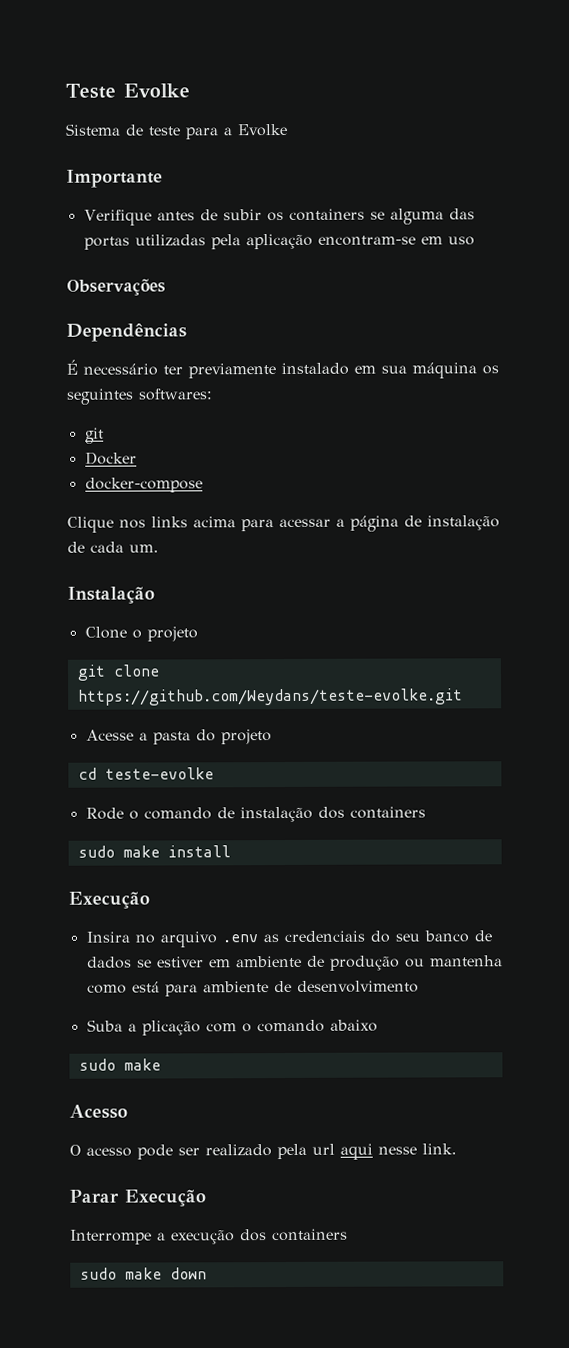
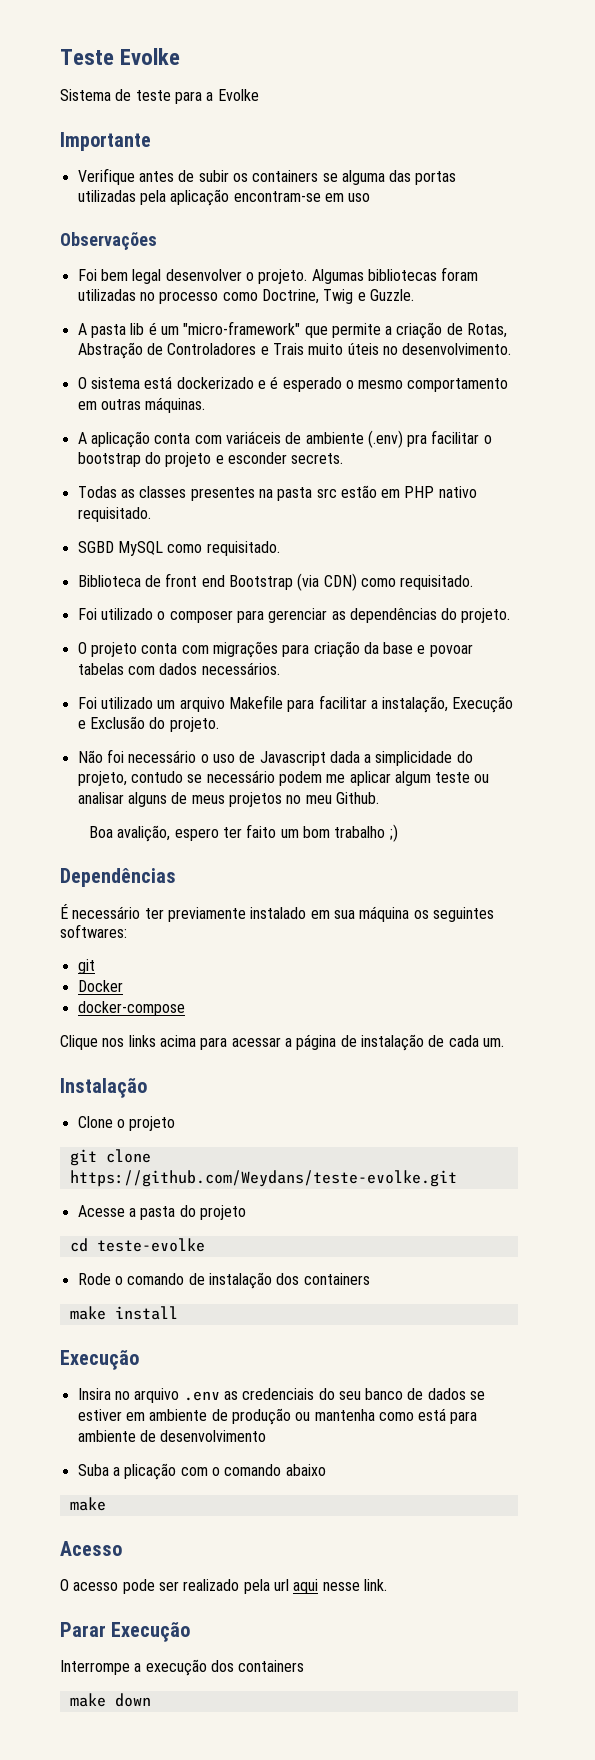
(166, 287) none -> [77,267,479,284] [77,289,414,304] [77,321,508,339] [77,342,512,359] [77,376,509,392] [77,397,206,413] [77,430,492,448] [77,452,344,467] [77,485,477,501] [77,507,151,522] [77,541,280,556] [77,573,474,591] [77,608,511,623] [77,641,473,658] [77,662,280,675] [77,695,514,713] [77,716,219,732] [77,749,473,766] [77,770,490,786] [77,792,379,807] [88,824,398,842] // Foi bem legal desenvolver o projeto. Algumas bibliotecas foram utilizadas no processo como Doctrine, Twig e Guzzle. // A pasta lib é um "micro-framework" que permite a criação de Rotas, Abstração de Controladores e Trais muito úteis no desenvolvimento. // O sistema está dockerizado e é esperado o mesmo comportamento em outras máquinas. // A aplicação conta com variáceis de ambiente (.env) pra facilitar o bootstrap do projeto e esconder secrets. // Todas as classes presentes na pasta src estão em PHP nativo requisitado. // SGBD MySQL como requisitado. // Biblioteca de front end Bootstrap (via CDN) como requisitado. // Foi utilizado o composer para gerenciar as dependências do projeto. // O projeto conta com migrações para criação da base e povoar tabelas com dados necessários. // Foi utilizado um arquivo Makefile para facilitar a instalação, Execução e Exclusão do projeto. // Não foi necessário o uso de Javascript dada a simplicidade do projeto, contudo se necessário podem me aplicar algum teste ou analisar alguns de meus projetos no meu Github. // Boa avalição, espero ter faito um bom trabalho ;)
[77,845,115,858] sudo -> (370, 1279) none
[78,1058,116,1071] sudo -> (326, 1470) none
[79,1267,117,1280] sudo -> (305, 1666) none

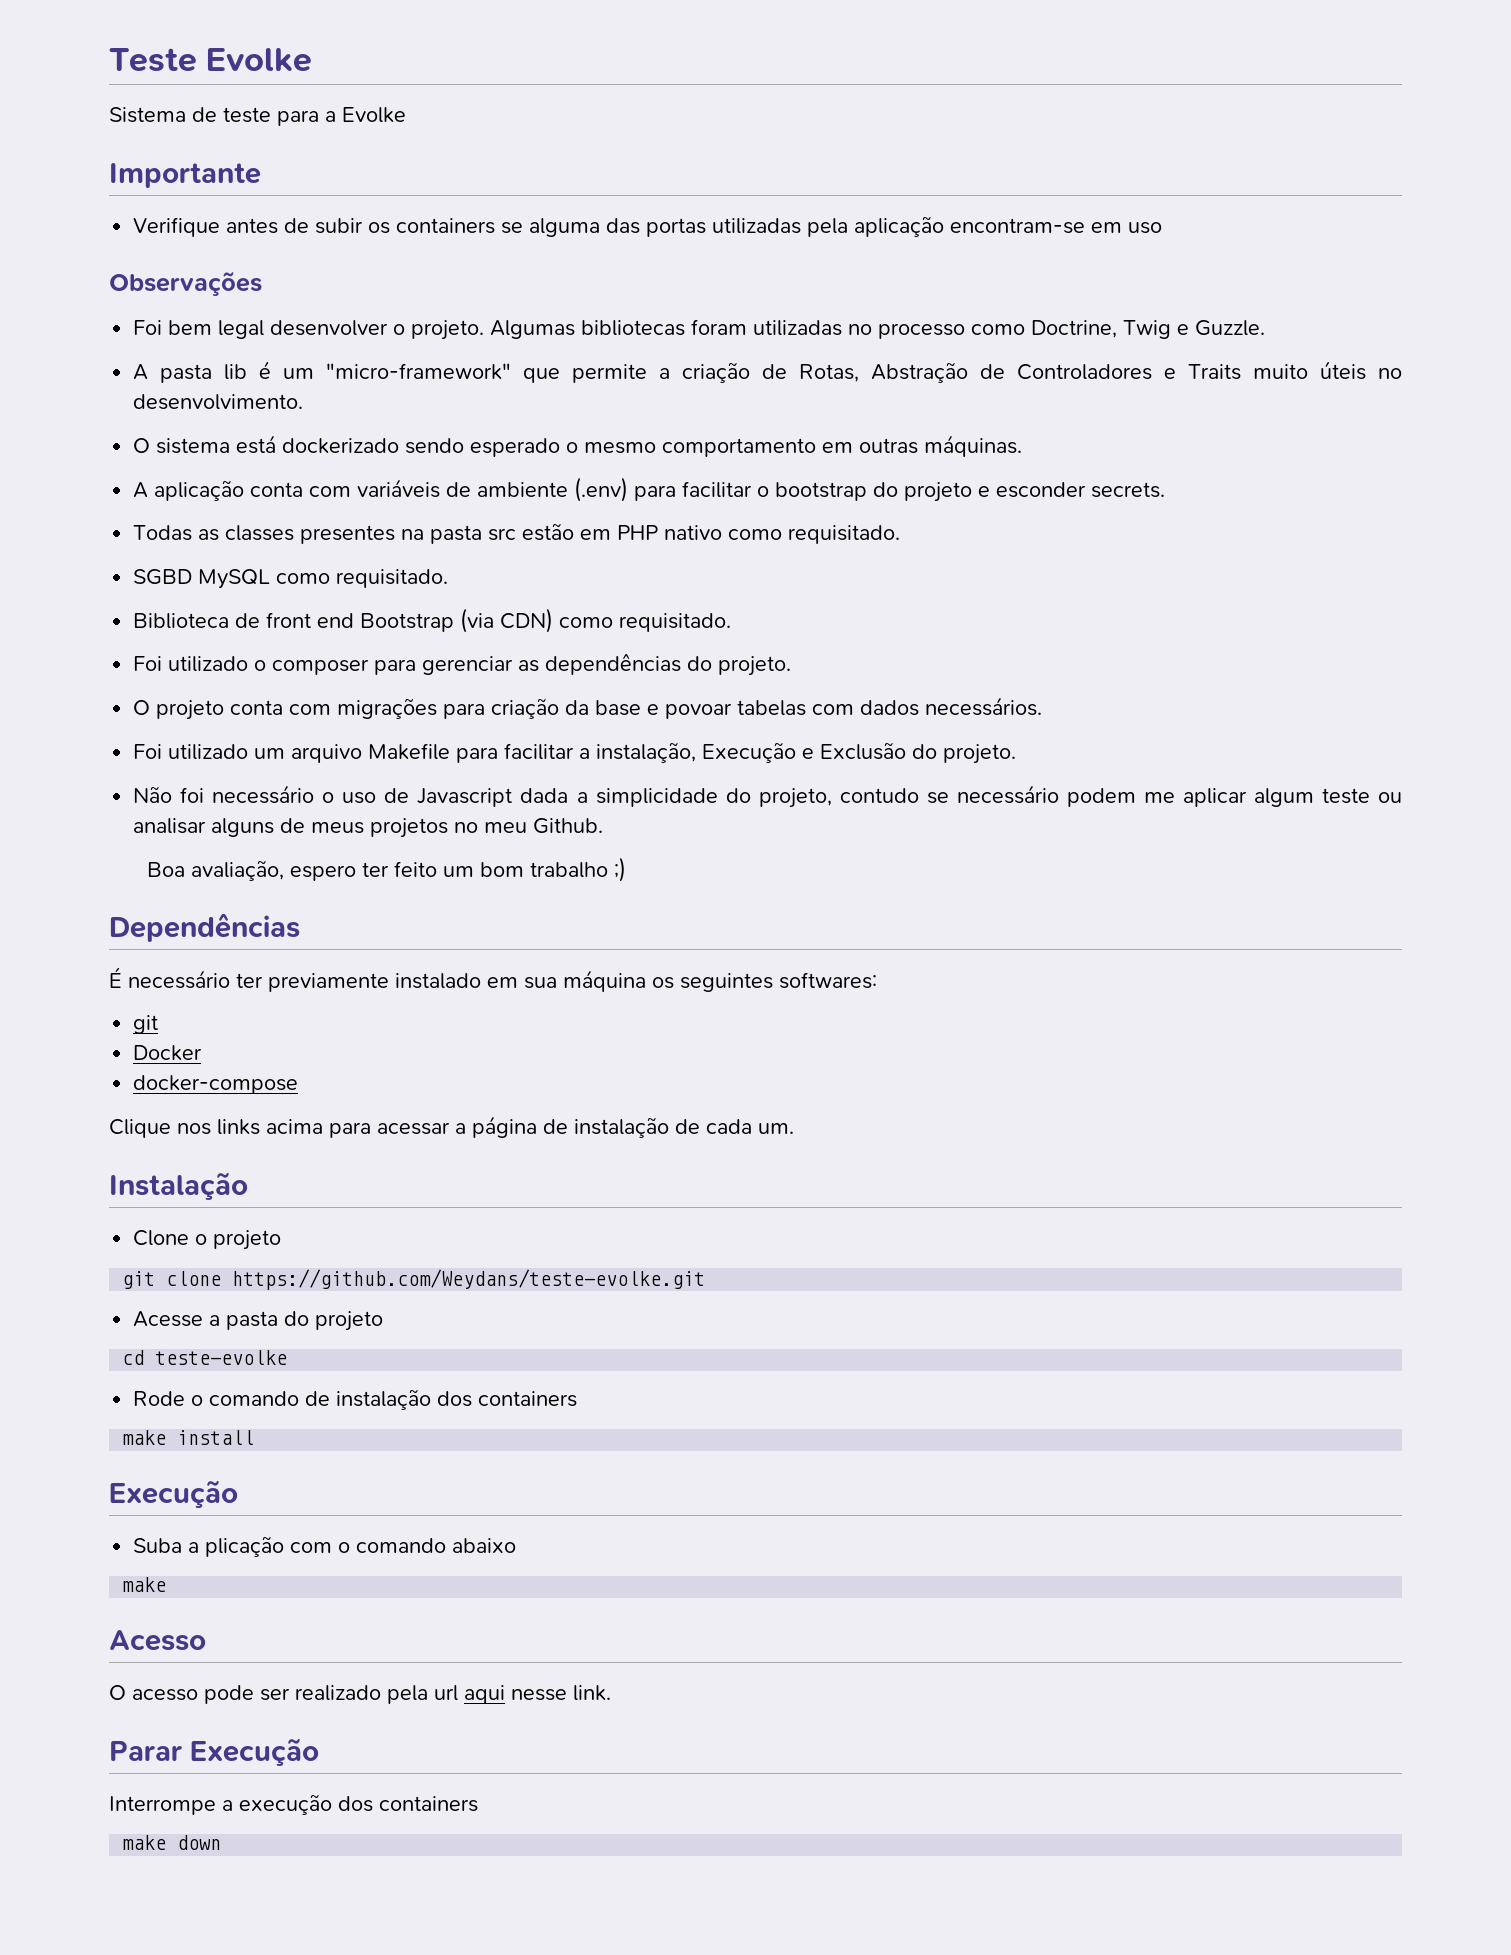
[272,343,304,355] Trais -> [1188,364,1242,380] Traits
[257,376,279,389] e é -> [405,438,465,454] sendo
[225,431,281,444] variáceis -> [357,479,441,498] variáveis
[407,434,428,447] pra -> [634,485,677,501] para
(477, 492) none -> [728,529,783,540] como
[117,825,171,842] avalição, -> [191,860,285,881] avaliação,
[246,824,277,838] faito -> [394,861,438,877] feito
[77,1388,486,1403] [77,1408,478,1425] [77,1430,267,1442] // Insira no arquivo .env as credenciais do seu banco de dados se estiver em ambiente de produção ou mantenha como está para ambiente de desenvolvimento -> (238, 1494) none

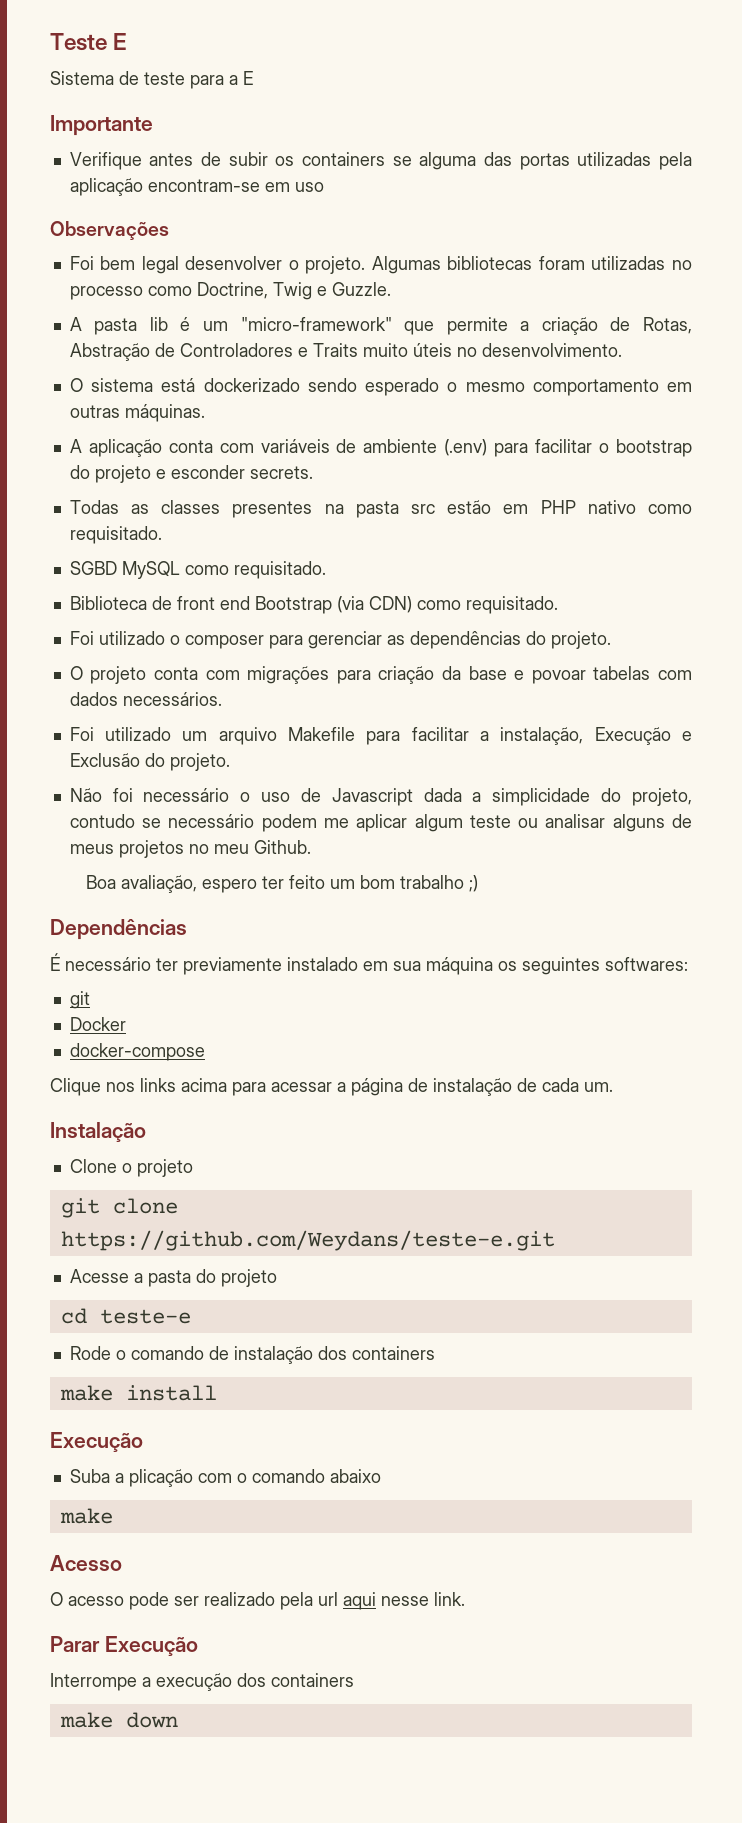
[206,48,313,72] Evolke -> [113,33,127,50] E
[342,107,406,123] Evolke -> [243,71,253,85] E
[232,1269,706,1290] https://github.com/Weydans/teste-evolke.git -> [60,1230,555,1251] https://github.com/Weydans/teste-e.git
[155,1350,288,1365] teste-evolke -> [99,1309,191,1324] teste-e

